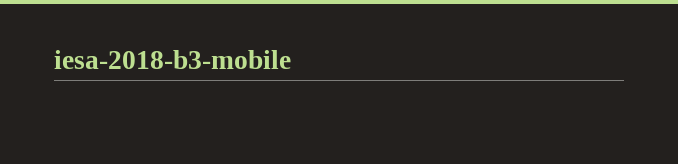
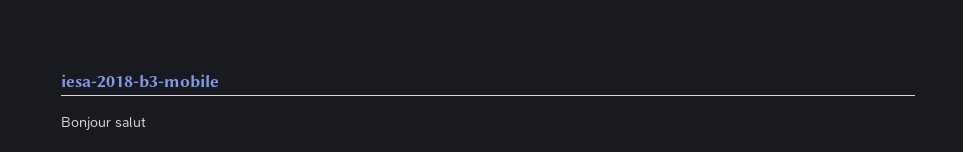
(291, 59) none -> [61,117,146,131] // Bonjour salut

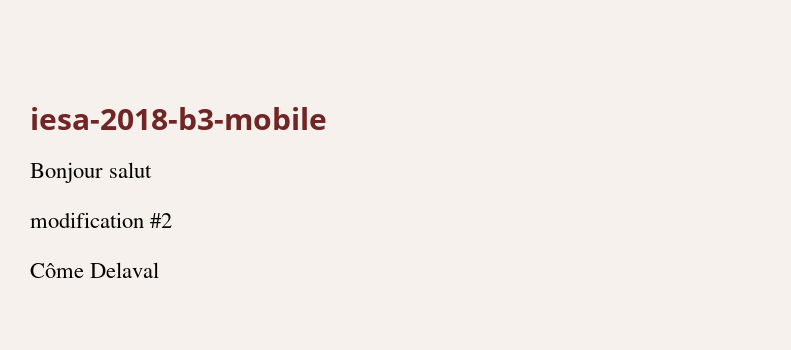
(146, 122) none -> [30,212,173,228] [30,262,160,278] // modification #2 // Côme Delaval

